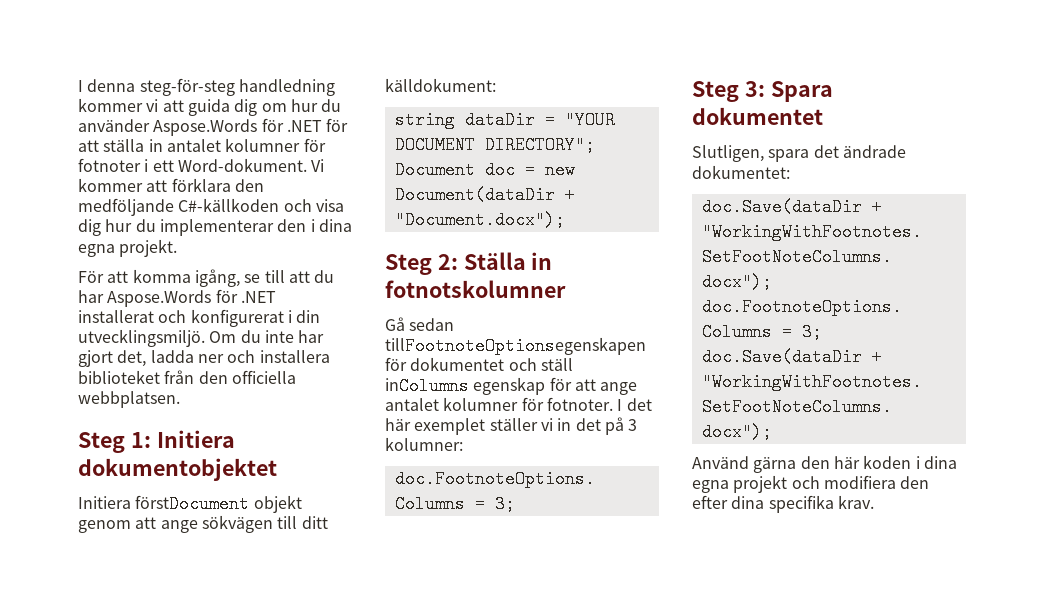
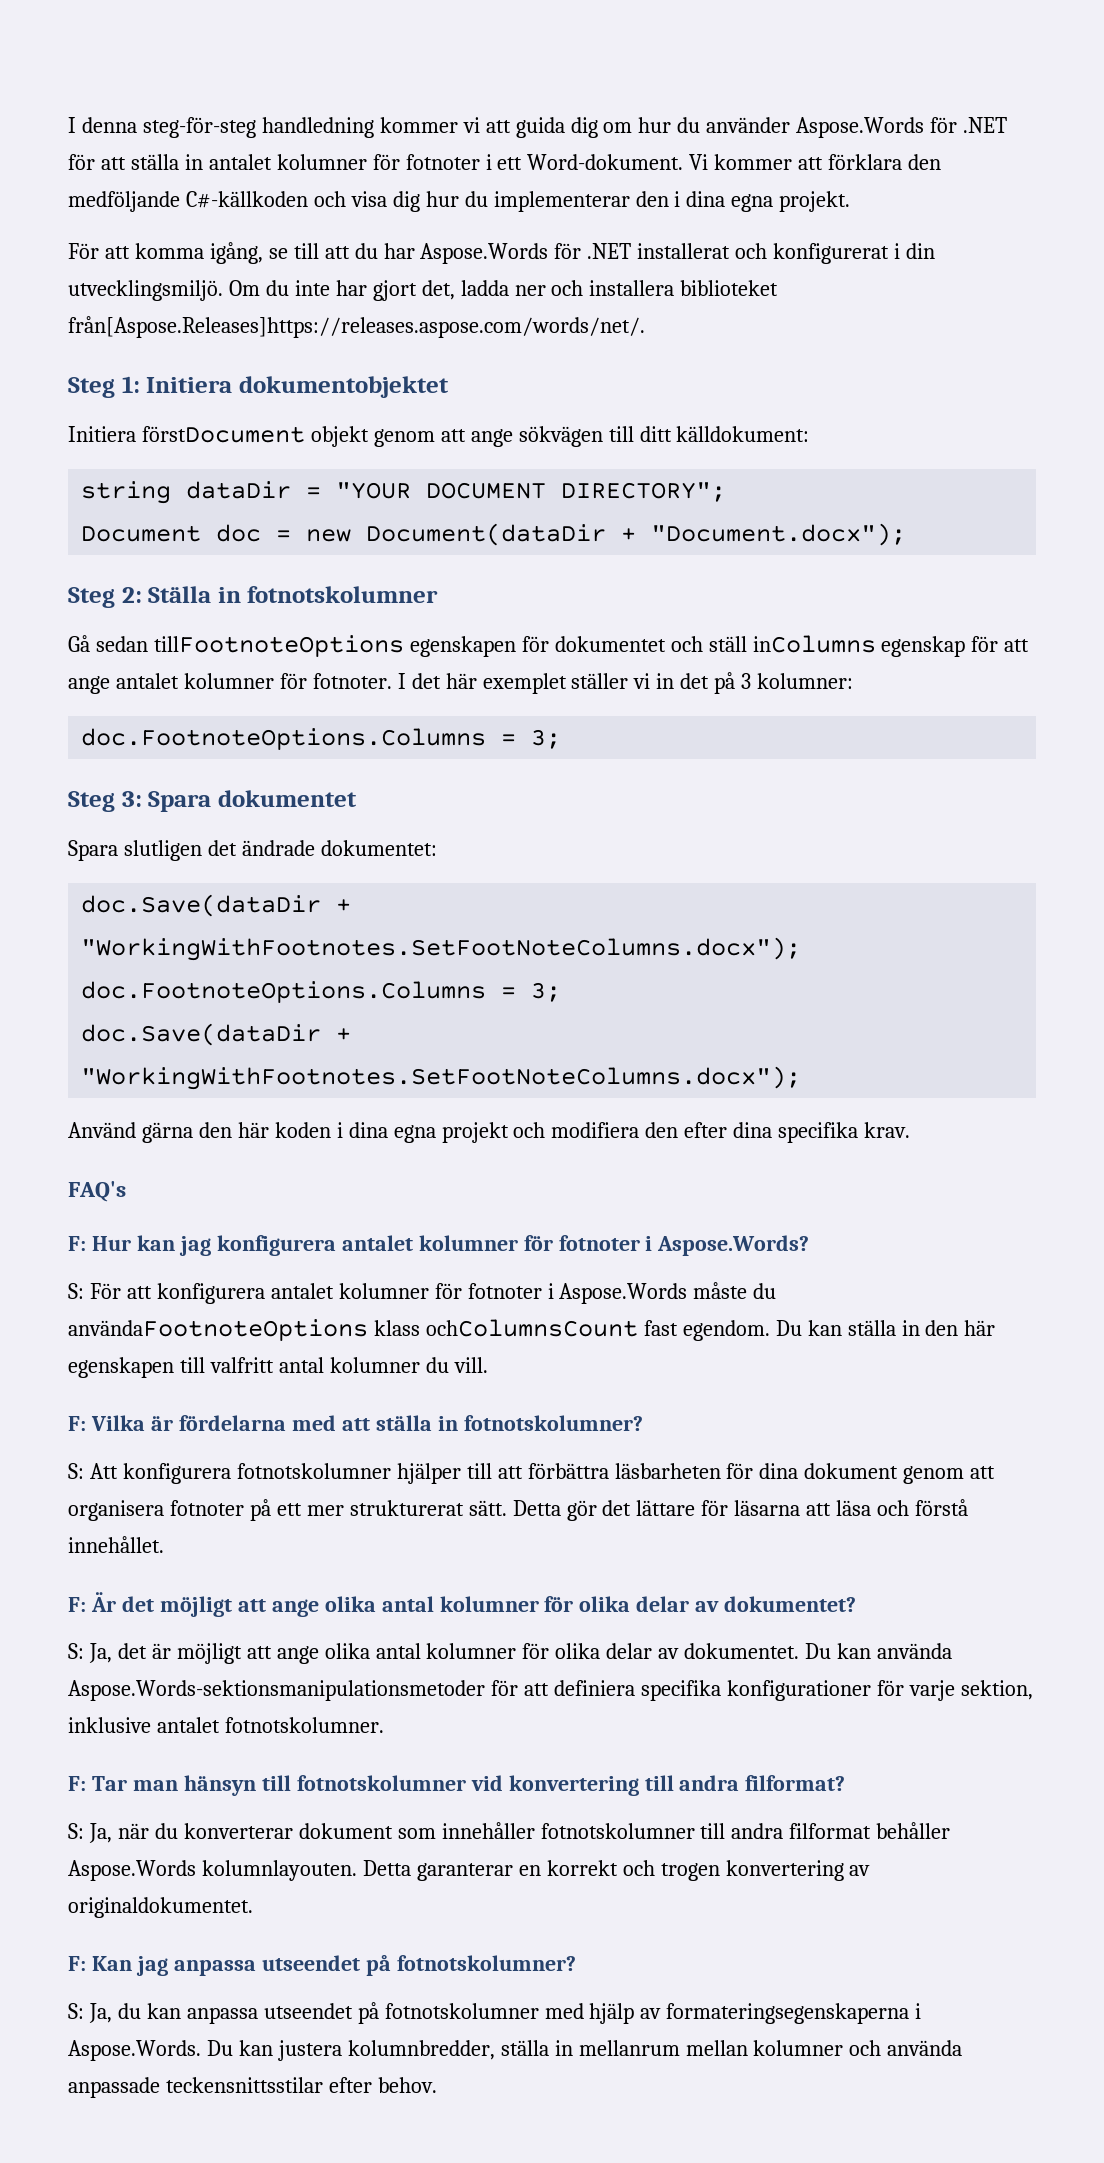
[164,370,296,384] [78,391,180,408] från den officiella webbplatsen. -> [68,316,645,338] från[Aspose.Releases]https://releases.aspose.com/words/net/.
[385,337,646,355] tillFootnoteOptionsegenskapen -> [153,635,516,657] tillFootnoteOptions egenskapen
[692,145,810,162] Slutligen, spara -> [68,840,202,861] Spara slutligen
(874, 502) none -> [68,1181,126,1202] [68,1235,810,1256] [68,1282,777,1304] [68,1319,996,1341] [68,1357,488,1378] [68,1415,643,1431] [68,1463,996,1484] [68,1499,969,1521] [68,1536,164,1553] [68,1592,857,1617] [68,1643,952,1664] [68,1680,1033,1701] [68,1717,384,1733] [68,1775,846,1796] [68,1822,951,1843] [68,1860,871,1881] [68,1897,253,1918] [68,1954,576,1976] [68,2002,922,2024] [68,2040,963,2061] [68,2077,437,2098] // FAQ's // F: Hur kan jag konfigurera antalet kolumner för fotnoter i Aspose.Words? // S: För att konfigurera antalet kolumner för fotnoter i Aspose.Words måste du användaFootnoteOptions klass ochColumnsCount fast egendom. Du kan ställa in den här egenskapen till valfritt antal kolumner du vill. // F: Vilka är fördelarna med att ställa in fotnotskolumner? // S: Att konfigurera fotnotskolumner hjälper till att förbättra läsbarheten för dina dokument genom att organisera fotnoter på ett mer strukturerat sätt. Detta gör det lättare för läsarna att läsa och förstå innehållet. // F: Är det möjligt att ange olika antal kolumner för olika delar av dokumentet? // S: Ja, det är möjligt att ange olika antal kolumner för olika delar av dokumentet. Du kan använda Aspose.Words-sektionsmanipulationsmetoder för att definiera specifika konfigurationer för varje sektion, inklusive antalet fotnotskolumner. // F: Tar man hänsyn till fotnotskolumner vid konvertering till andra filformat? // S: Ja, när du konverterar dokument som innehåller fotnotskolumner till andra filformat behåller Aspose.Words kolumnlayouten. Detta garanterar en korrekt och trogen konvertering av originaldokumentet. // F: Kan jag anpassa utseendet på fotnotskolumner? // S: Ja, du kan anpassa utseendet på fotnotskolumner med hjälp av formateringsegenskaperna i Aspose.Words. Du kan justera kolumnbredder, ställa in mellanrum mellan kolumner och använda anpassade teckensnittsstilar efter behov.

